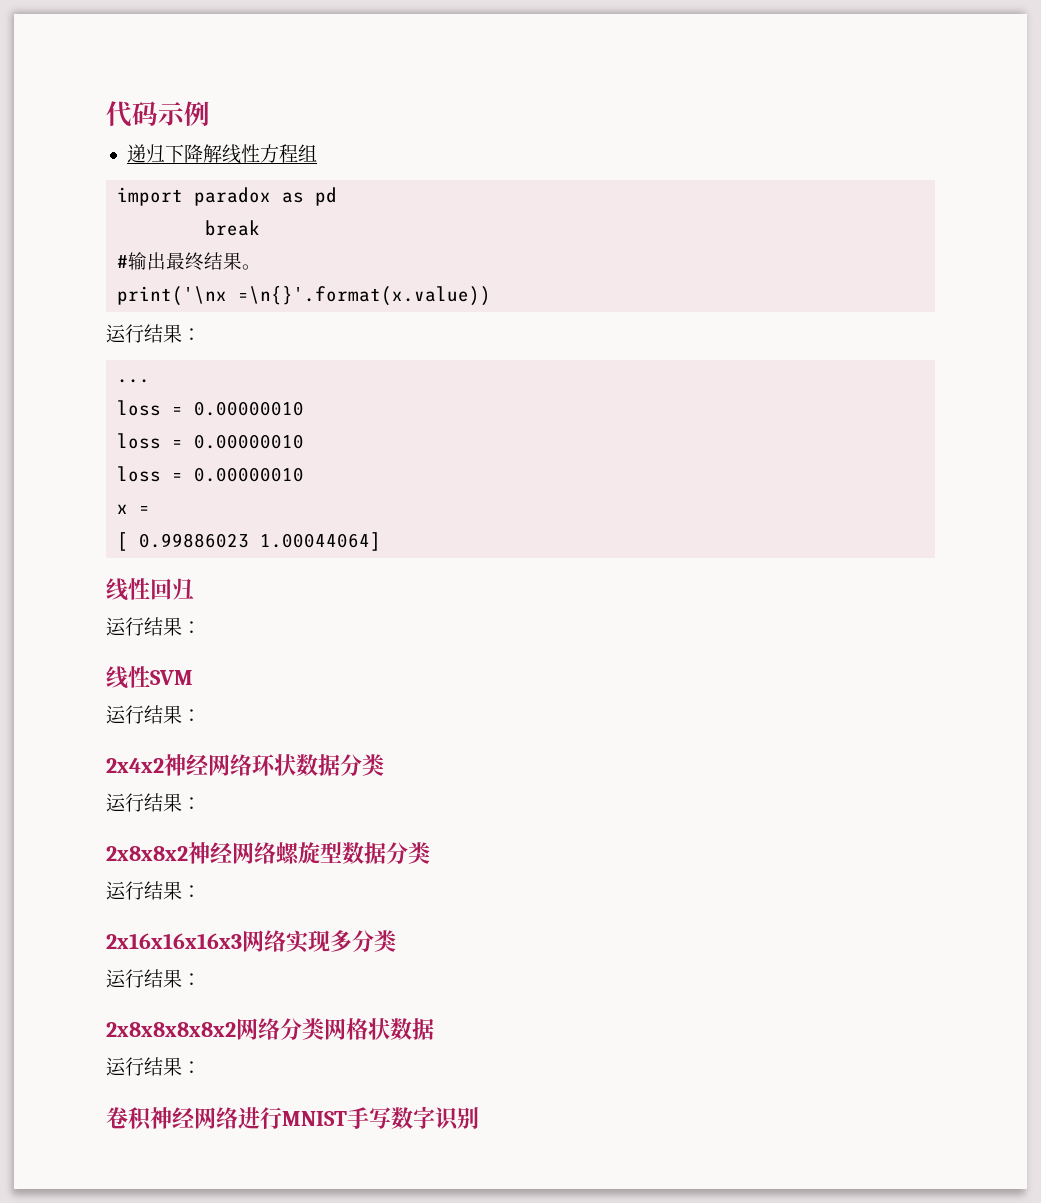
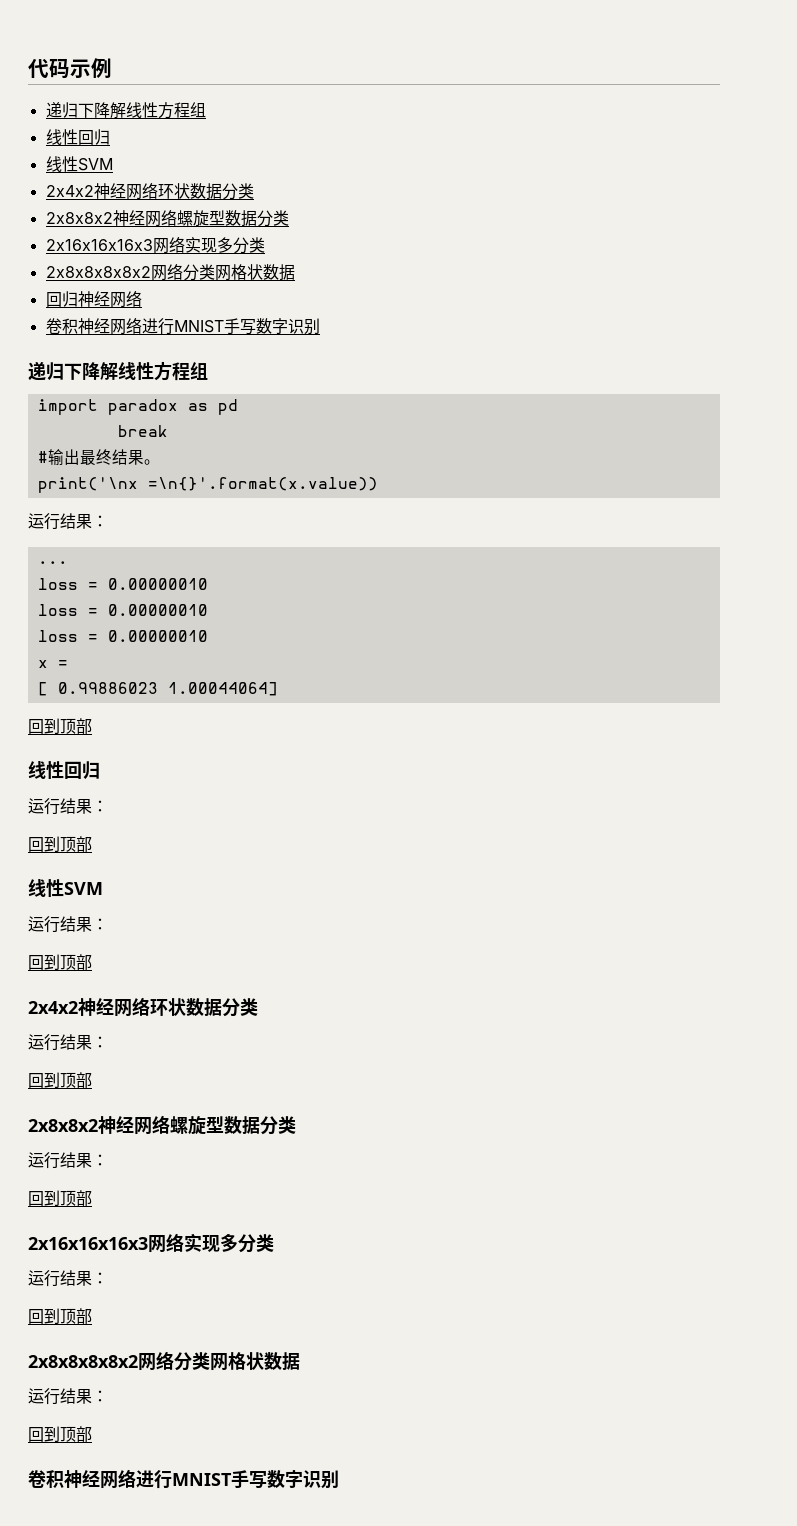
(317, 153) none -> [45,129,110,145] [45,156,113,172] [45,182,254,200] [45,209,289,227] [45,236,265,254] [45,263,295,281] [45,290,142,308] [45,317,320,335] [28,361,208,381] // 线性回归 // 线性SVM // 2x4x2神经网络环状数据分类 // 2x8x8x2神经网络螺旋型数据分类 // 2x16x16x16x3网络实现多分类 // 2x8x8x8x8x2网络分类网格状数据 // 回归神经网络 // 卷积神经网络进行MNIST手写数字识别 // 递归下降解线性方程组
(382, 541) none -> [28,718,92,734] // 回到顶部
(201, 627) none -> [28,836,92,852] // 回到顶部
(201, 715) none -> [28,954,92,970] // 回到顶部
(201, 803) none -> [28,1072,92,1088] // 回到顶部
(201, 891) none -> [28,1190,92,1206] // 回到顶部
(201, 979) none -> [28,1308,92,1324] // 回到顶部
(201, 1067) none -> [28,1426,92,1442] // 回到顶部

